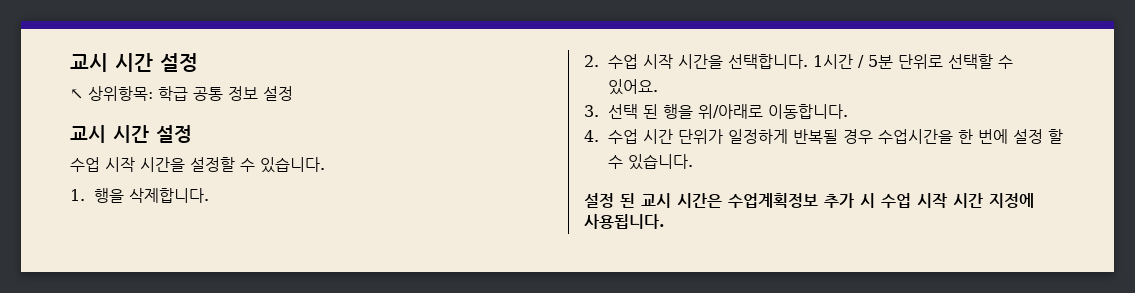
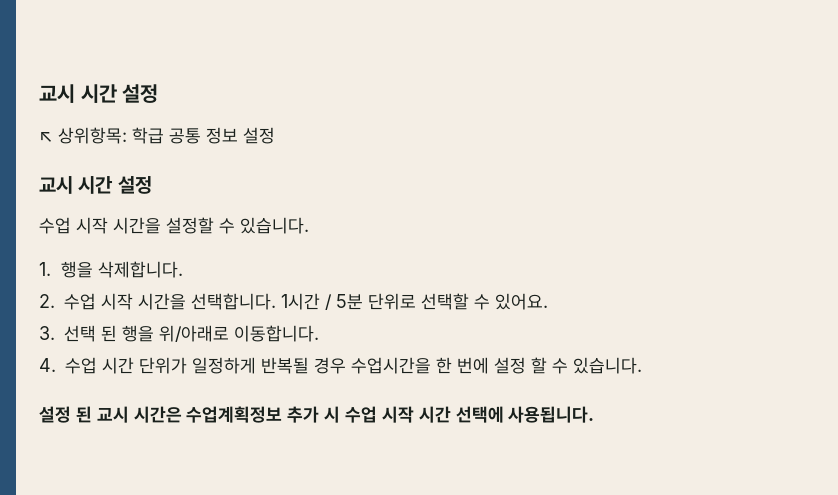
[989,193,1034,208] 지정에 -> [455,406,504,423] 선택에

